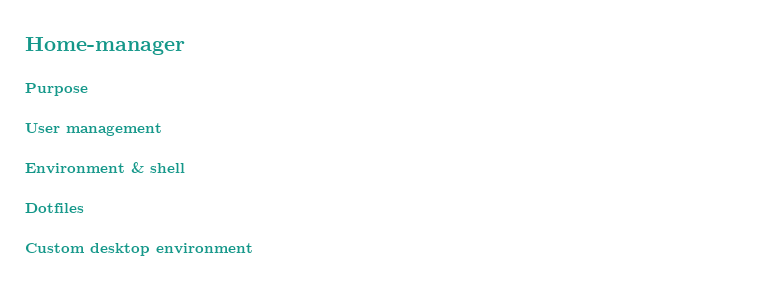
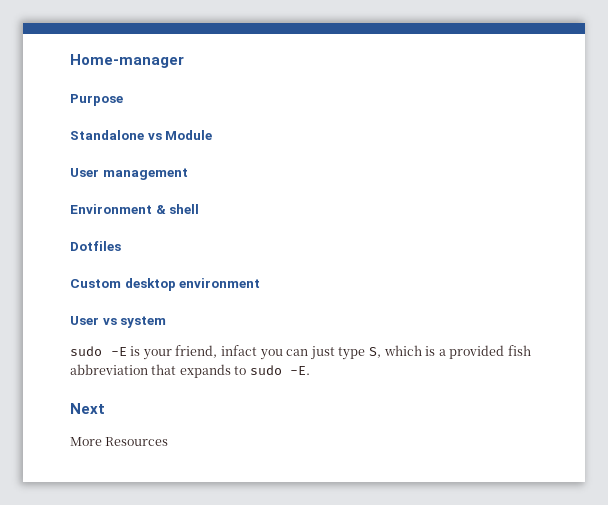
(88, 89) none -> [70,130,213,140] // Standalone vs Module
(253, 248) none -> [70,316,167,328] [70,345,532,360] [70,364,310,378] [70,403,105,414] [70,437,169,446] // User vs system // sudo -E is your friend, infact you can just type S, which is a provided fish abbreviation that expands to sudo -E. // Next // More Resources

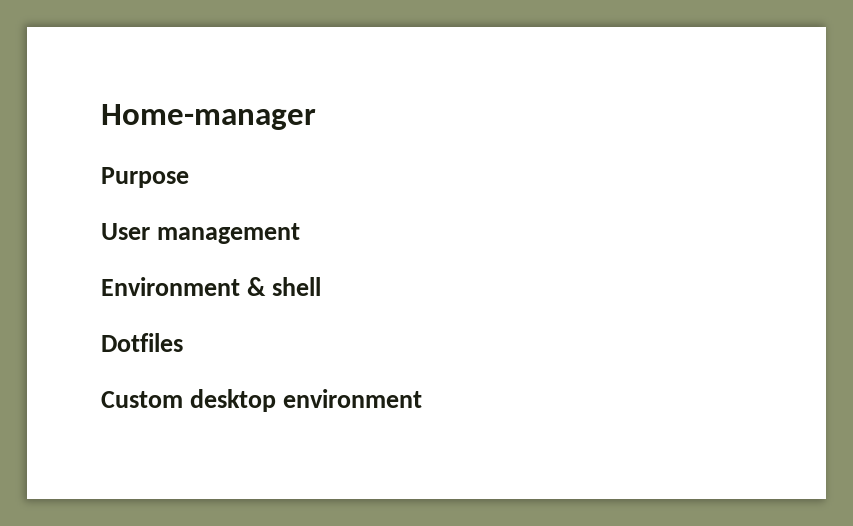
[70,130,213,140] // Standalone vs Module -> (189, 177) none
[70,316,167,328] [70,345,532,360] [70,364,310,378] [70,403,105,414] [70,437,169,446] // User vs system // sudo -E is your friend, infact you can just type S, which is a provided fish abbreviation that expands to sudo -E. // Next // More Resources -> (423, 398) none

